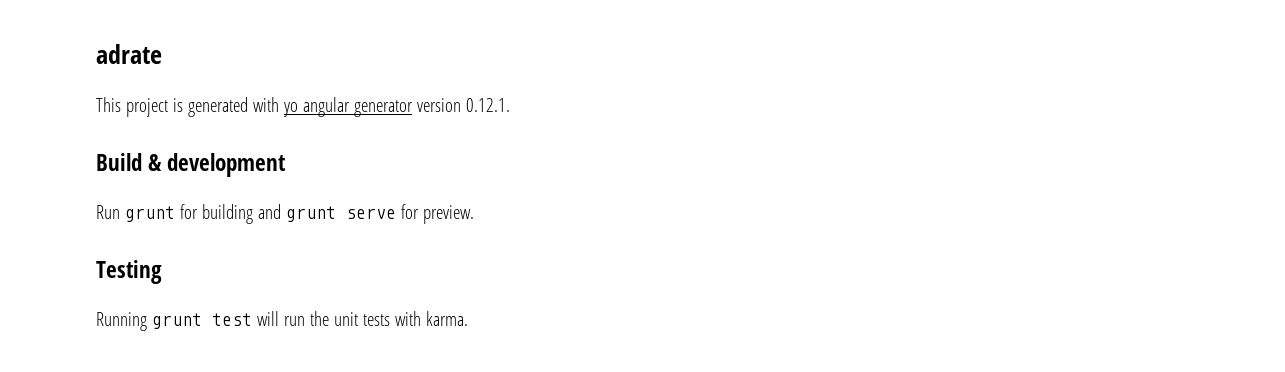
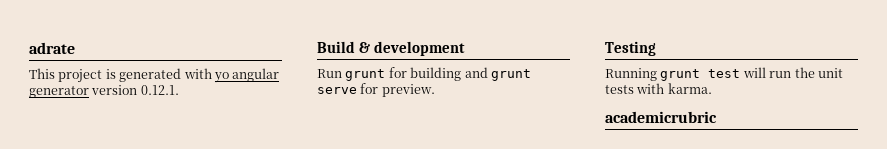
(468, 318) none -> [605,111,717,123] // academicrubric

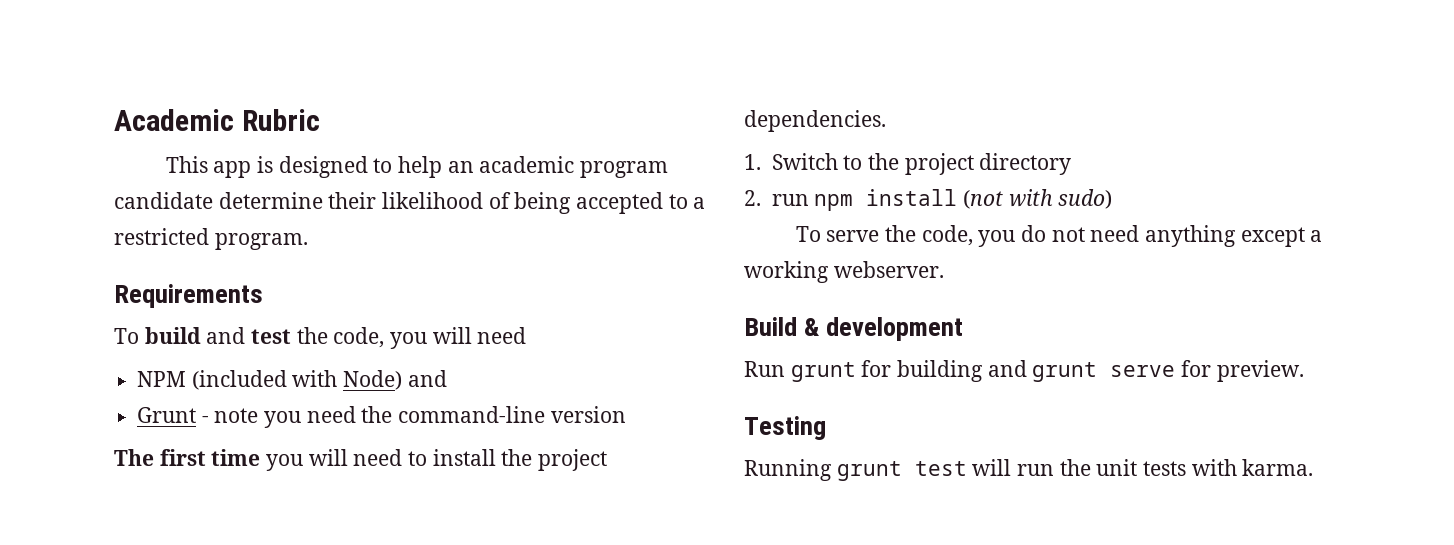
[29,42,75,54] adrate -> [114,109,321,131] Academic Rubric
[58,68,280,83] [29,85,179,98] project is generated with yo angular generator version 0.12.1. -> [213,156,668,178] [114,192,706,214] [114,228,308,250] [114,284,263,308] [114,327,527,349] [137,370,447,390] [137,406,626,428] [114,449,608,471] [744,110,886,132] [744,153,1072,175] [744,189,1113,211] [795,225,1323,247] [744,261,944,283] app is designed to help an academic program candidate determine their likelihood of being accepted to a restricted program. // Requirements // To build and test the code, you will need // NPM (included with Node) and // Grunt - note you need the command-line version // The first time you will need to install the project dependencies. // 1. Switch to the project directory // 2. run npm install (not with sudo) // To serve the code, you do not need anything except a working webserver.
[605,111,717,123] // academicrubric -> (1314, 467) none

